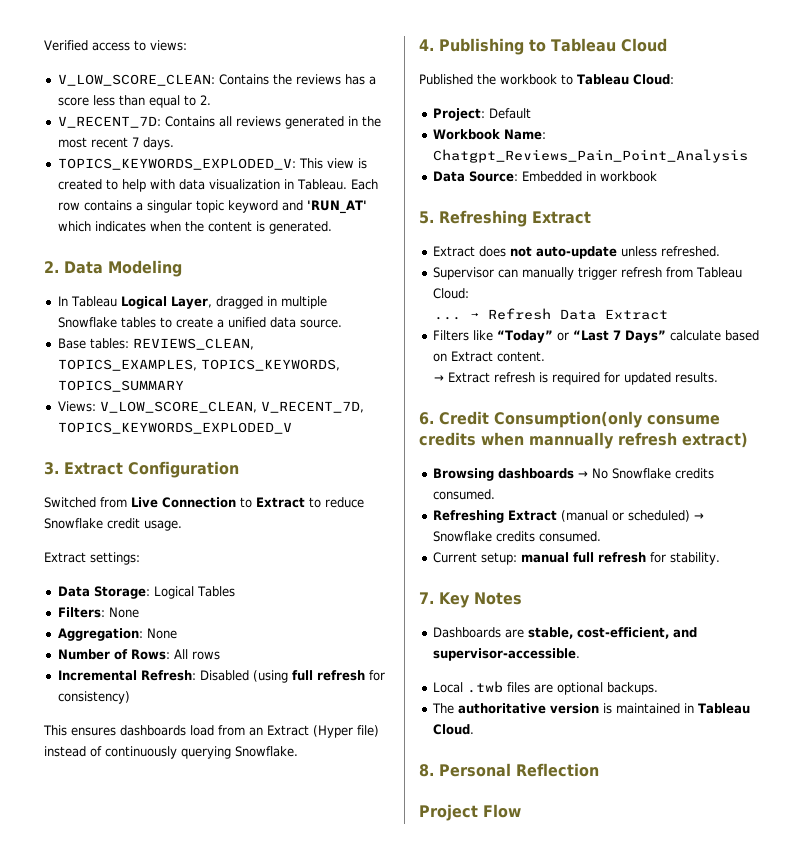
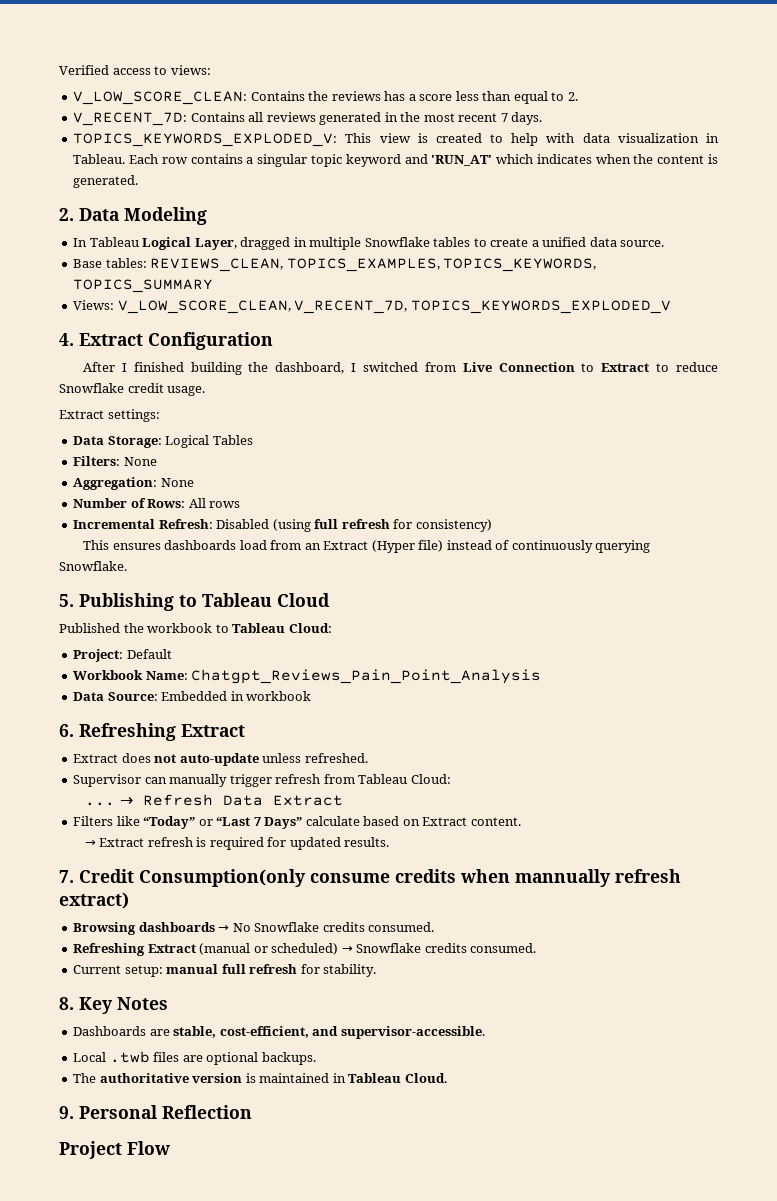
[44,462,59,475] 3. -> [59,333,74,346] 4.
[44,497,96,508] Switched -> [83,362,419,375] After I finished building the dashboard, I switched
[419,39,434,51] 4. -> [59,594,74,607] 5.
[419,211,434,224] 5. -> [59,724,74,737] 6.
[419,412,434,425] 6. -> [59,870,74,883] 7.
[419,592,434,604] 7. -> [59,997,74,1010] 8.
[419,764,434,777] 8. -> [59,1106,74,1119] 9.

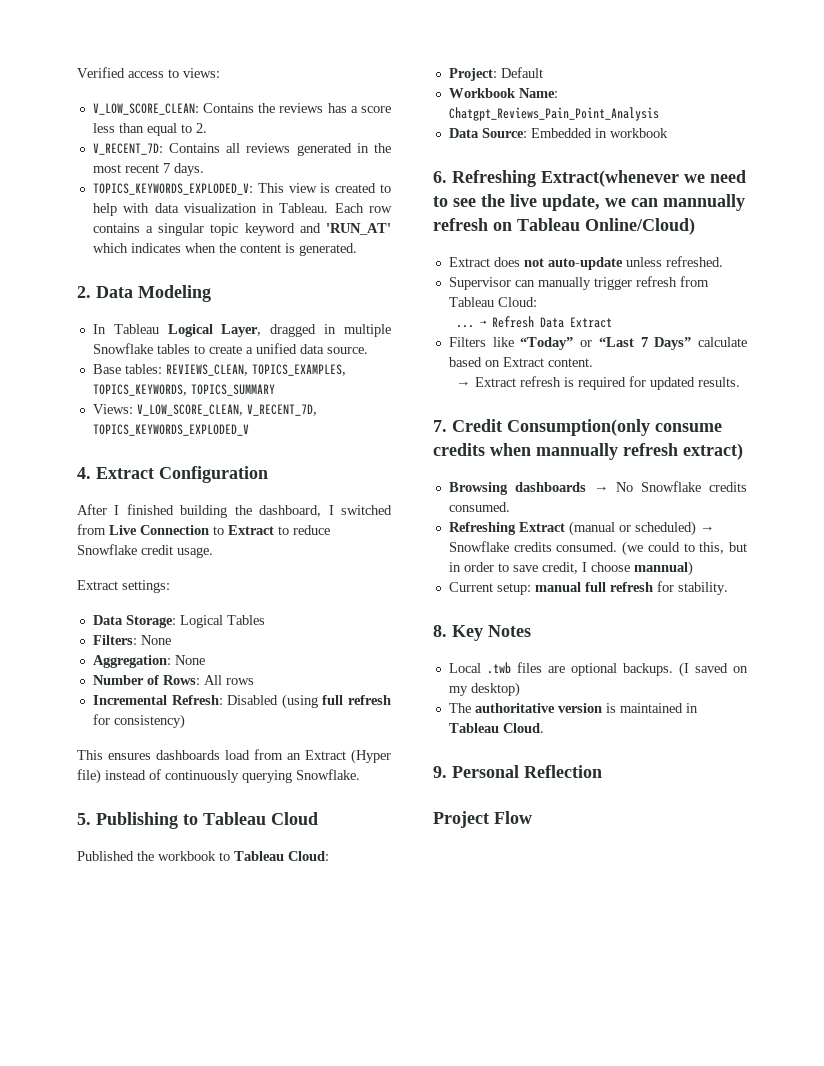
[181,724,245,737] Extract -> [541,170,746,187] [433,194,745,211] [433,218,695,235] Extract(whenever we need to see the live update, we can mannually refresh on Tableau Online/Cloud)
(537, 948) none -> [622,541,747,556] [448,561,693,576] (we could to this, but in order to save credit, I choose mannual)
[73,1026,485,1039] // Dashboards are stable, cost-efficient, and supervisor-accessible. -> (531, 631) none
(316, 1058) none -> [678,662,748,677] [448,682,520,697] (I saved on my desktop)

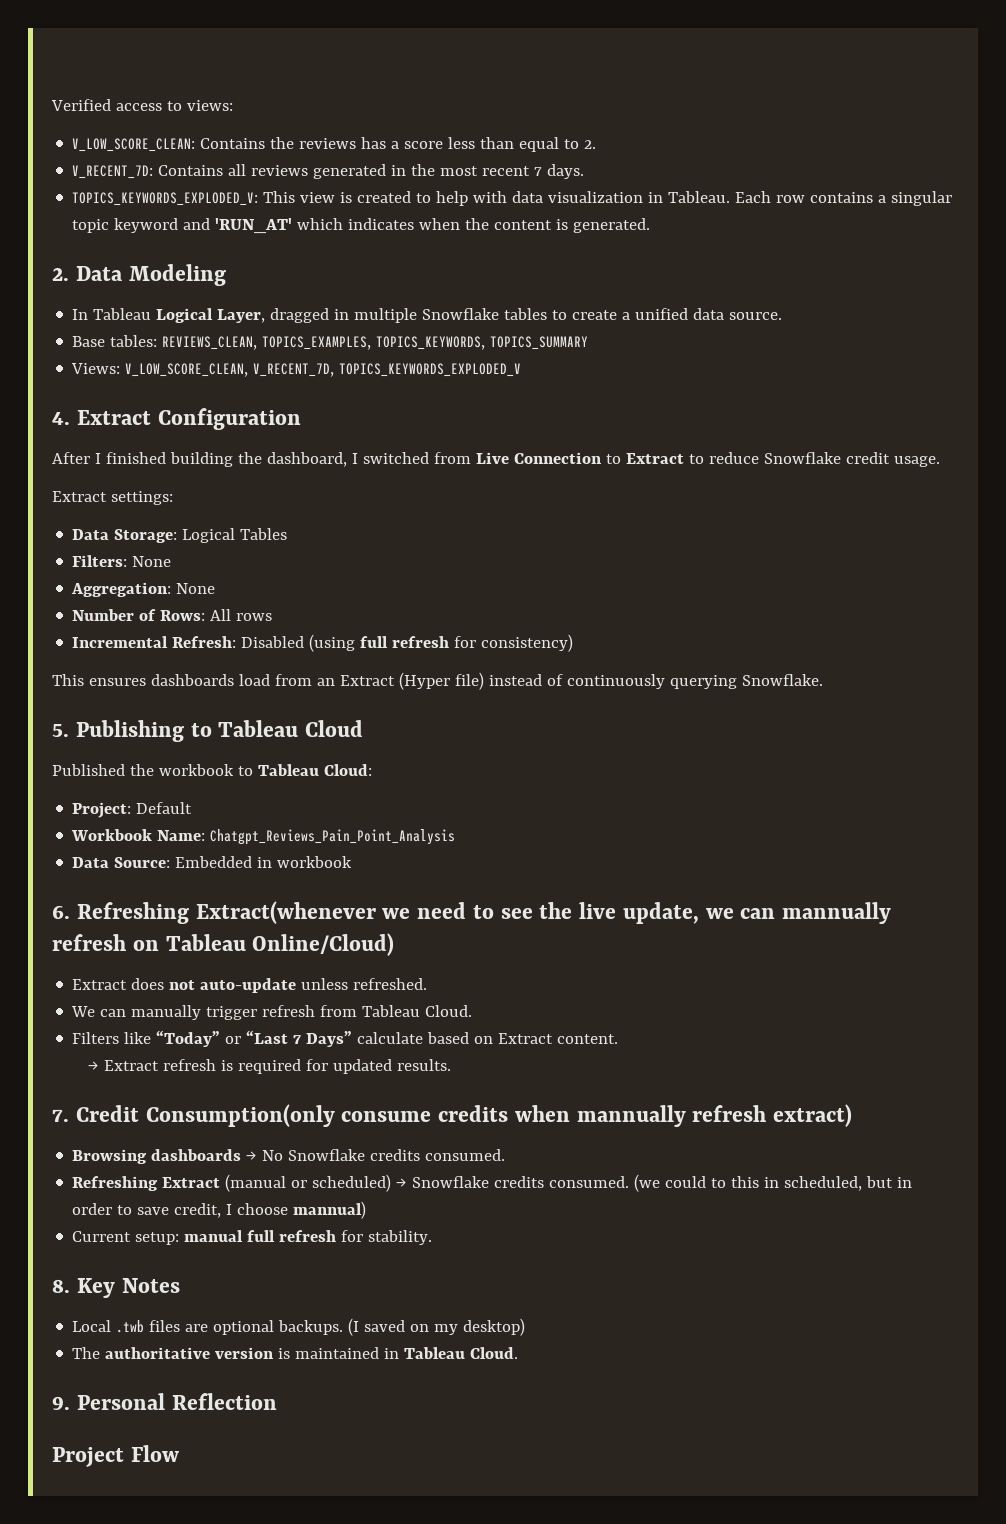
[448,277,511,290] Supervisor -> [71,1006,96,1017] We
[497,297,537,307] [455,316,612,328] Cloud: // ... → Refresh Data Extract -> [425,1005,473,1017] Cloud.
[699,542,725,554] this, -> [731,1176,863,1191] this in scheduled,

